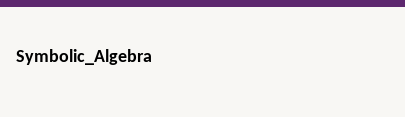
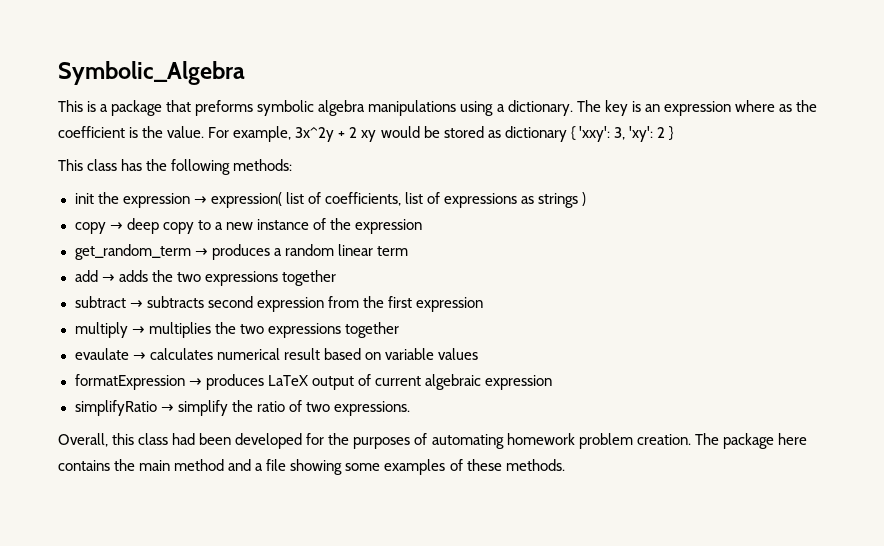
(152, 57) none -> [58,100,817,116] [58,126,674,142] [58,159,293,175] [74,192,587,208] [74,218,423,234] [74,244,408,260] [74,270,336,286] [74,296,483,312] [74,322,399,338] [74,348,478,360] [74,374,552,390] [74,400,410,416] [58,433,807,449] [58,459,565,475] // This is a package that preforms symbolic algebra manipulations using a dictionary. The key is an expression where as the coefficient is the value. For example, 3x^2y + 2 xy would be stored as dictionary { 'xxy': 3, 'xy': 2 } // This class has the following methods: // init the expression → expression( list of coefficients, list of expressions as strings ) // copy → deep copy to a new instance of the expression // get_random_term → produces a random linear term // add → adds the two expressions together // subtract → subtracts second expression from the first expression // multiply → multiplies the two expressions together // evaulate → calculates numerical result based on variable values // formatExpression → produces LaTeX output of current algebraic expression // simplifyRatio → simplify the ratio of two expressions. // Overall, this class had been developed for the purposes of automating homework problem creation. The package here contains the main method and a file showing some examples of these methods.

